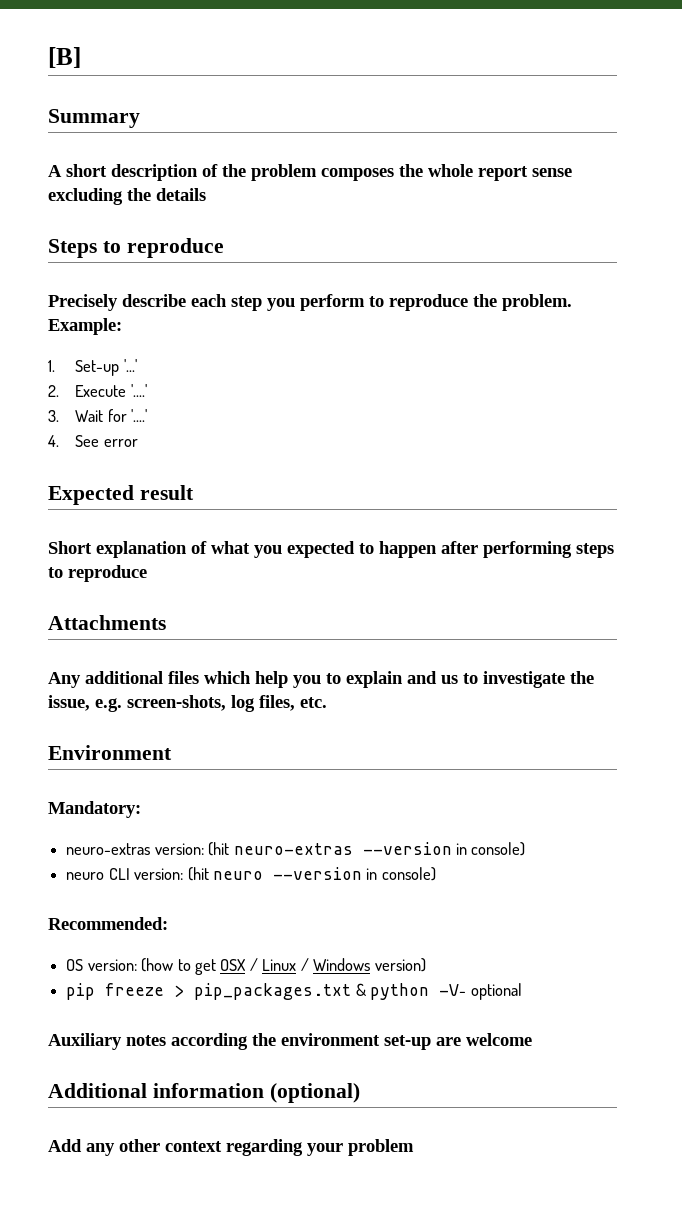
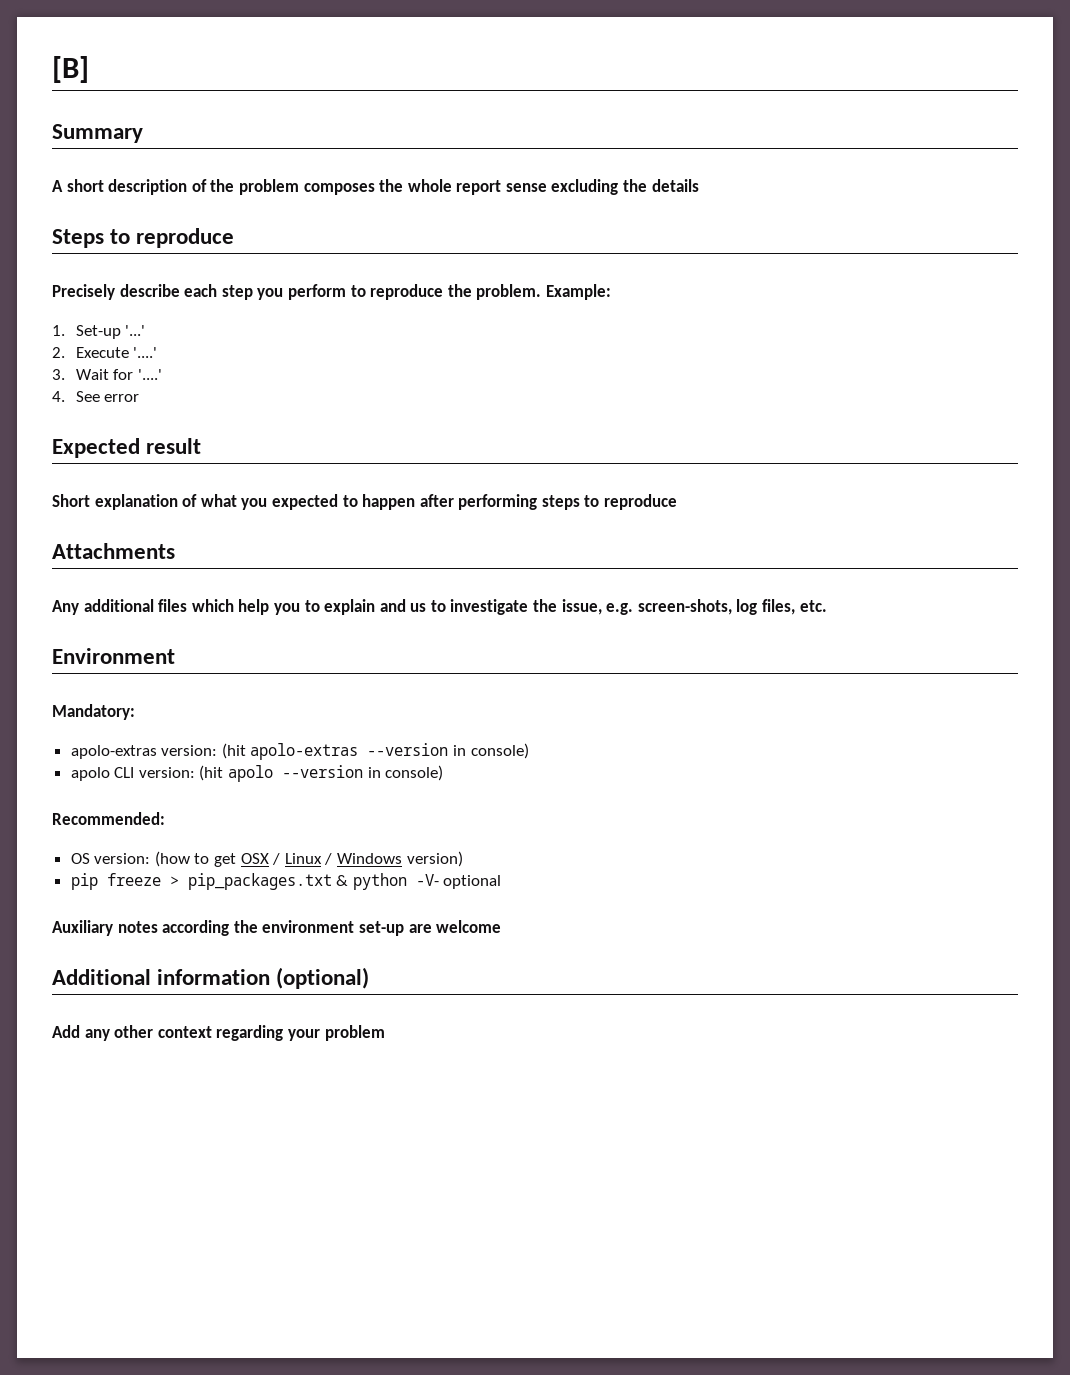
[66,842,526,856] [66,872,105,880] neuro-extras version: (hit neuro-extras --version in console) // neuro -> [70,743,529,760] [70,767,110,781] apolo-extras version: (hit apolo-extras --version in console) // apolo
[212,871,263,880] neuro -> [228,765,274,782] apolo

